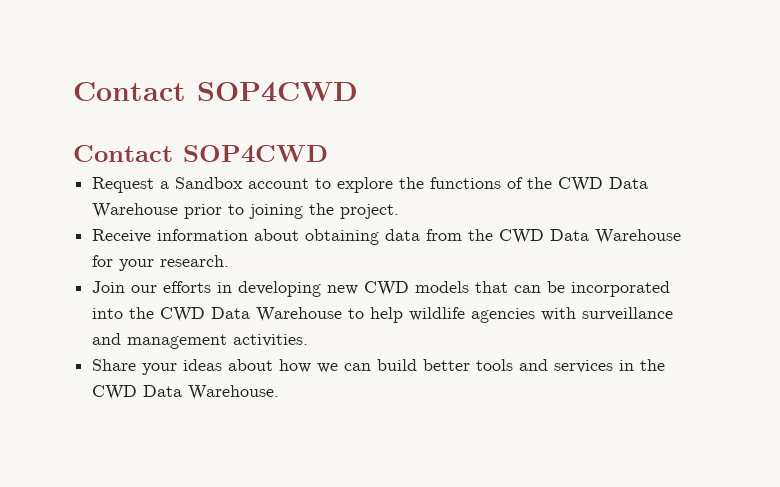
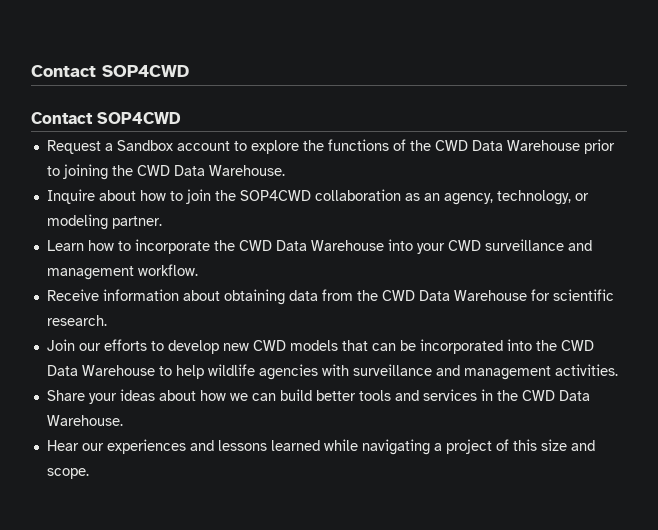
[340,204,400,219] project. -> [136,165,285,176] [46,189,589,205] [46,214,162,230] [46,239,592,254] [46,264,198,280] CWD Data Warehouse. // Inquire about how to join the SOP4CWD collaboration as an agency, technology, or modeling partner. // Learn how to incorporate the CWD Data Warehouse into your CWD surveillance and management workflow.
[119,259,155,271] your -> [552,289,614,301] scientific
[217,281,322,297] in developing -> [150,340,219,354] to develop
(280, 392) none -> [46,439,595,455] [46,468,89,479] // Hear our experiences and lessons learned while navigating a project of this size and scope.

